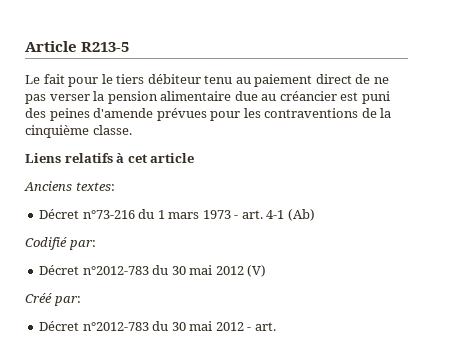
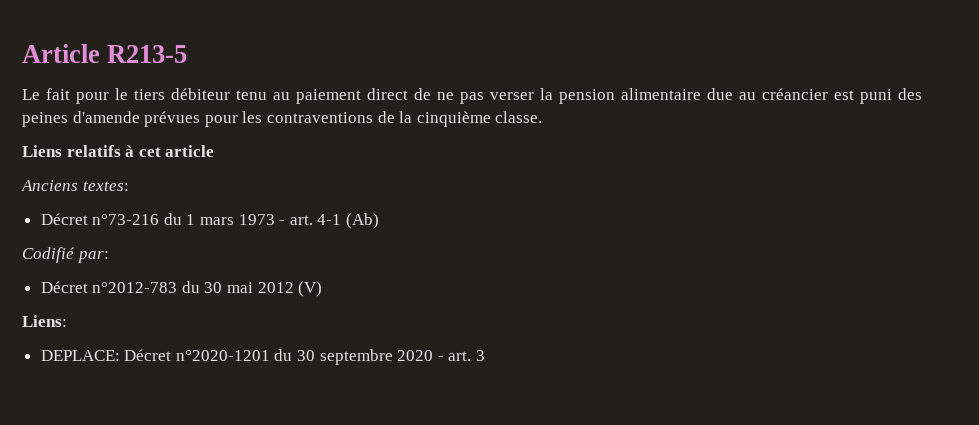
[25,293,81,306] [39,321,276,331] Créé par: // Décret n°2012-783 du 30 mai 2012 - art. -> [22,315,67,327] [40,349,486,365] Liens: // DEPLACE: Décret n°2020-1201 du 30 septembre 2020 - art. 3

